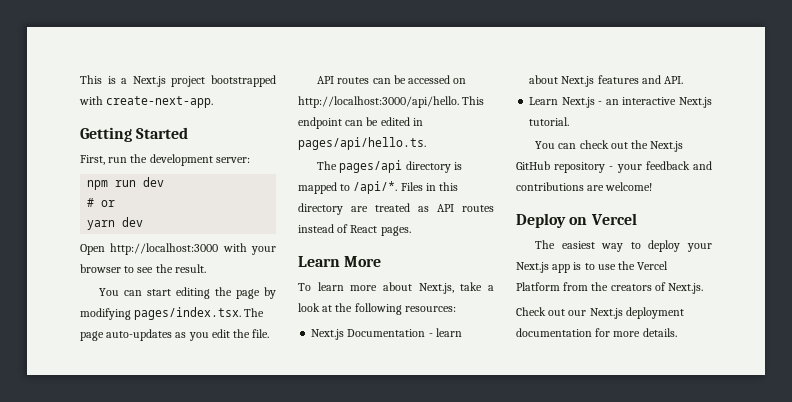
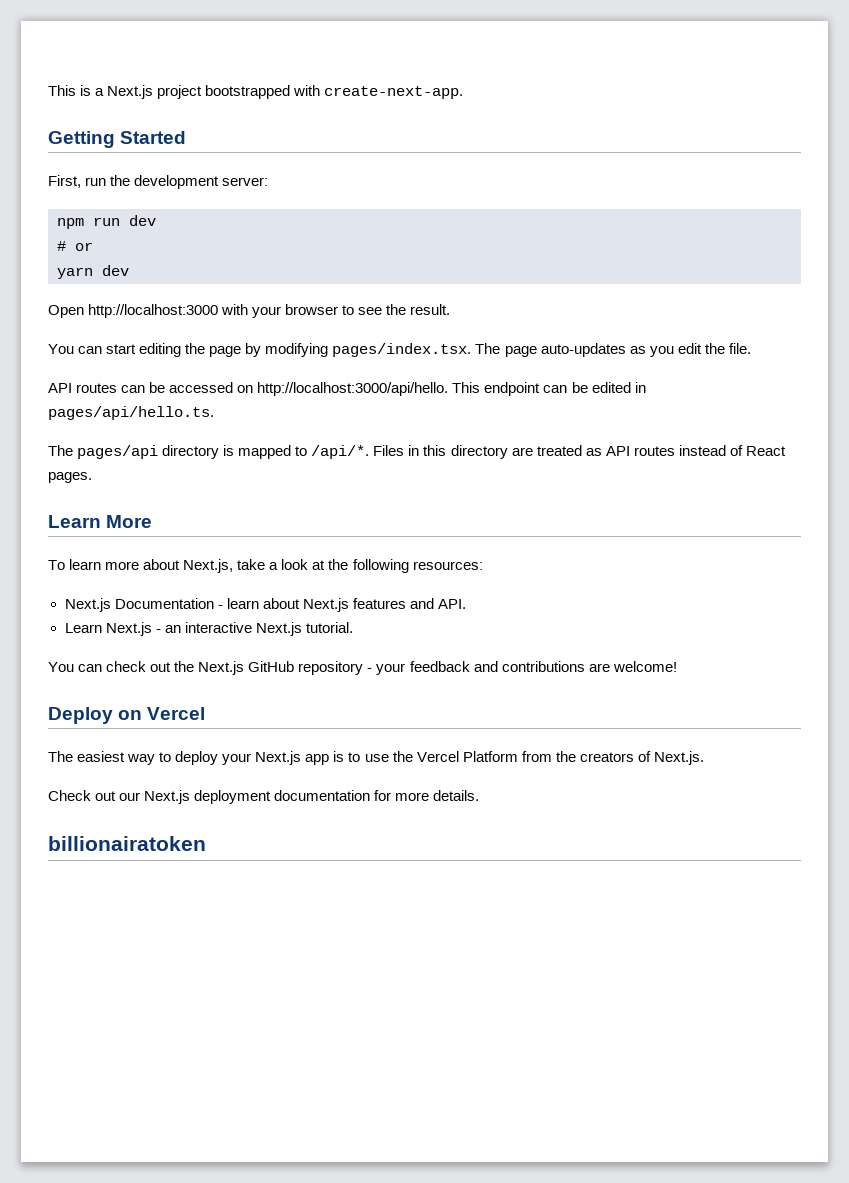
(677, 332) none -> [48,836,206,851] // billionairatoken

